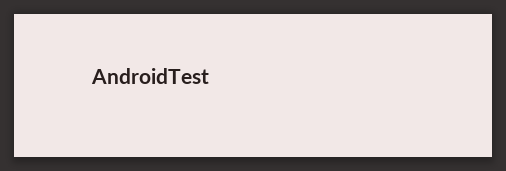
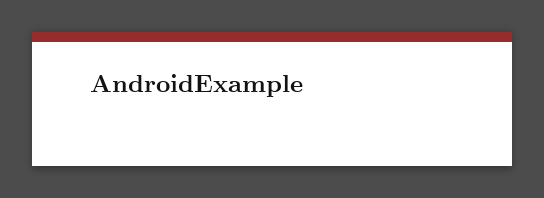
[91,68,209,84] AndroidTest -> [90,74,303,97] AndroidExample

